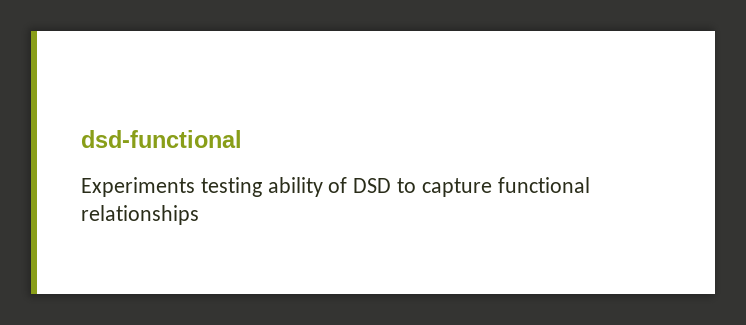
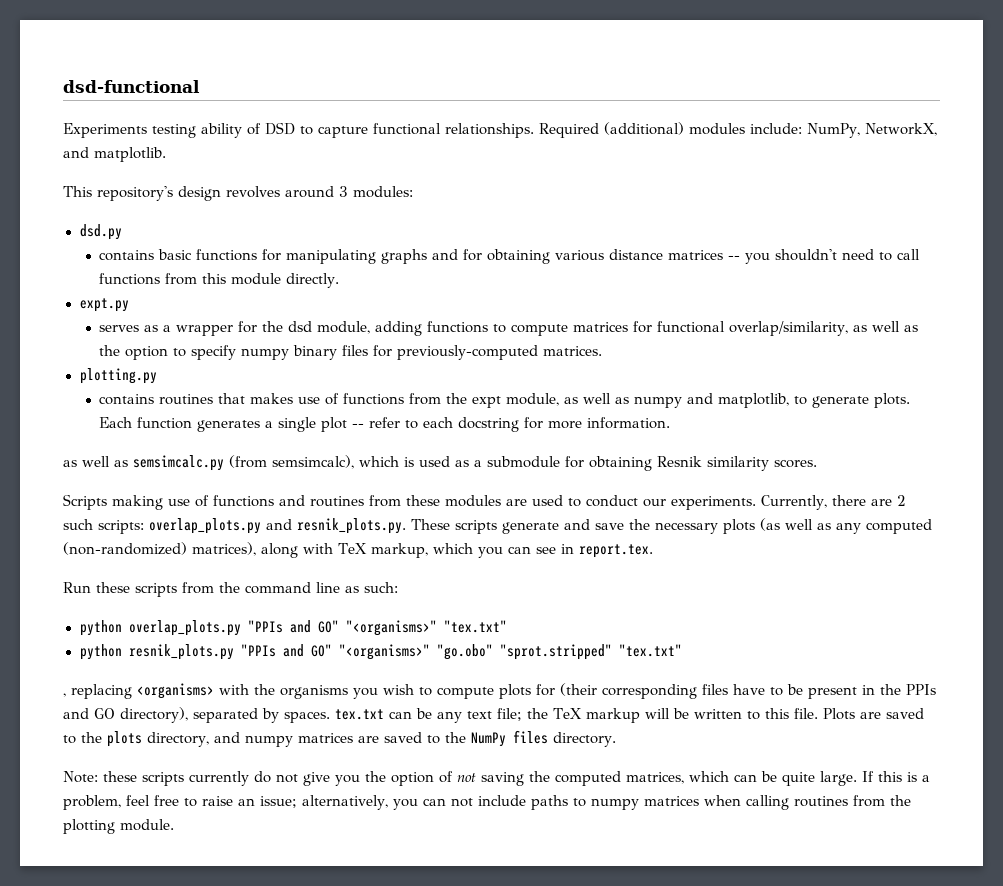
[81,205,199,225] relationships -> [445,122,937,138] [63,147,166,162] [63,186,413,201] [79,224,122,240] [99,249,921,264] [99,273,340,288] [79,298,129,312] [99,321,919,336] [99,345,603,360] [79,368,157,384] [99,393,911,408] [99,417,671,432] [63,455,817,471] [63,494,906,510] [63,518,932,534] [63,542,653,558] [63,582,398,597] [79,620,507,636] [79,644,682,660] [63,683,936,699] [63,707,924,723] [63,730,616,747] [63,771,930,786] [63,795,911,810] [63,819,174,834] relationships. Required (additional) modules include: NumPy, NetworkX, and matplotlib. // This repository's design revolves around 3 modules: // dsd.py // contains basic functions for manipulating graphs and for obtaining various distance matrices -- you shouldn't need to call functions from this module directly. // expt.py // serves as a wrapper for the dsd module, adding functions to compute matrices for functional overlap/similarity, as well as the option to specify numpy binary files for previously-computed matrices. // plotting.py // contains routines that makes use of functions from the expt module, as well as numpy and matplotlib, to generate plots. Each function generates a single plot -- refer to each docstring for more information. // as well as semsimcalc.py (from semsimcalc), which is used as a submodule for obtaining Resnik similarity scores. // Scripts making use of functions and routines from these modules are used to conduct our experiments. Currently, there are 2 such scripts: overlap_plots.py and resnik_plots.py. These scripts generate and save the necessary plots (as well as any computed (non-randomized) matrices), along with TeX markup, which you can see in report.tex. // Run these scripts from the command line as such: // python overlap_plots.py "PPIs and GO" "<organisms>" "tex.txt" // python resnik_plots.py "PPIs and GO" "<organisms>" "go.obo" "sprot.stripped" "tex.txt" // , replacing <organisms> with the organisms you wish to compute plots for (their corresponding files have to be present in the PPIs and GO directory), separated by spaces. tex.txt can be any text file; the TeX markup will be written to this file. Plots are saved to the plots directory, and numpy matrices are saved to the NumPy files directory. // Note: these scripts currently do not give you the option of not saving the computed matrices, which can be quite large. If this is a problem, feel free to raise an issue; alternatively, you can not include paths to numpy matrices when calling routines from the plotting module.

